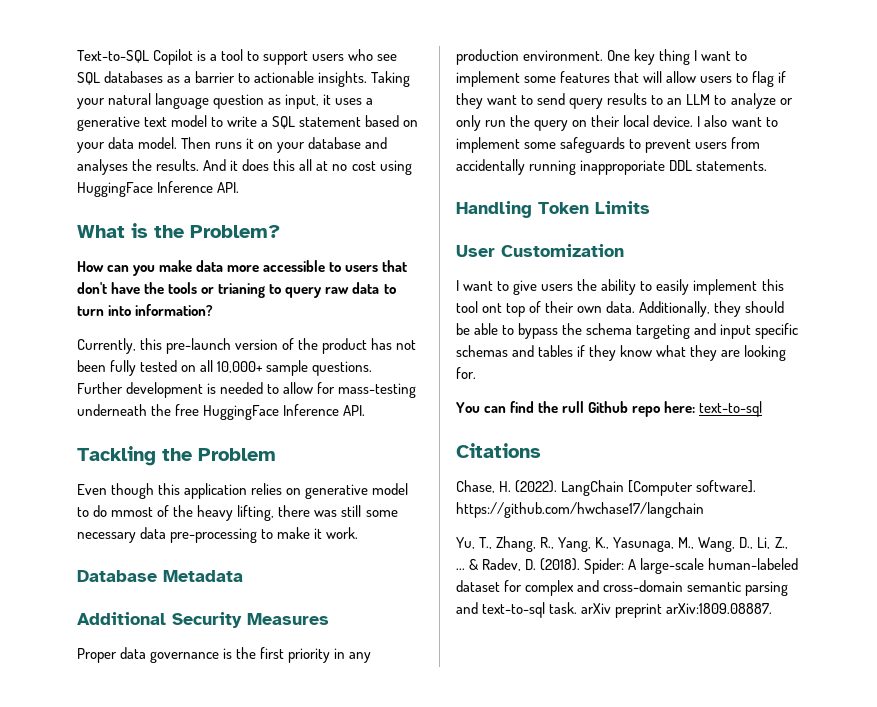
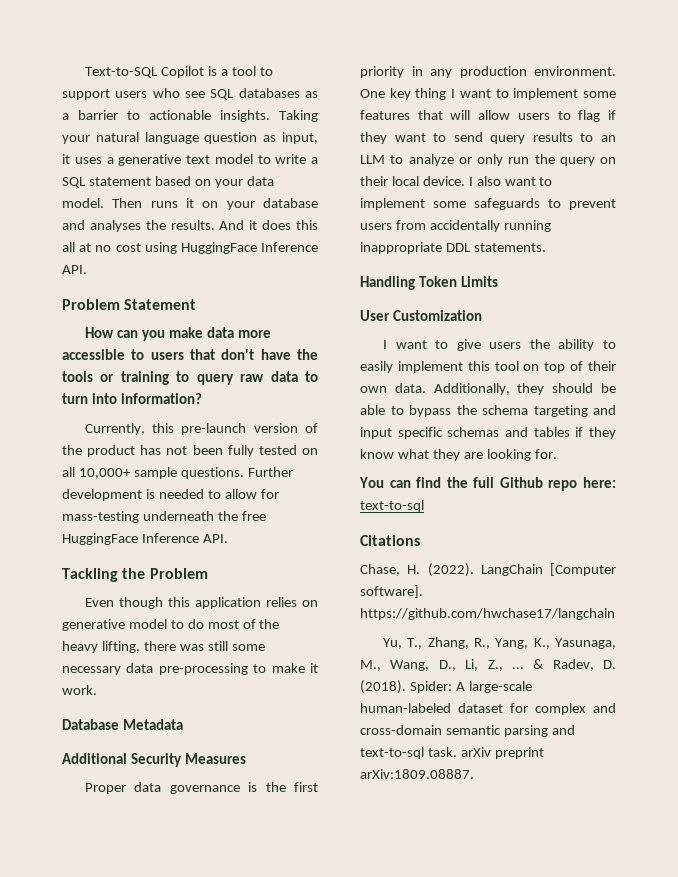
[77,223,280,238] What is the Problem? -> [62,299,197,310] Problem Statement
[218,283,266,298] trianing -> [120,371,169,385] training
[111,507,154,517] mmost -> [207,620,239,629] most
[580,160,666,175] inapproporiate -> [360,242,442,254] inappropriate
[482,303,503,313] ont -> [523,364,540,371] on
[562,401,585,413] rull -> [473,477,495,488] full

